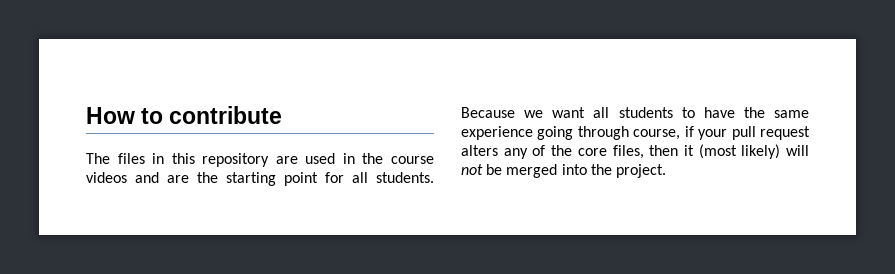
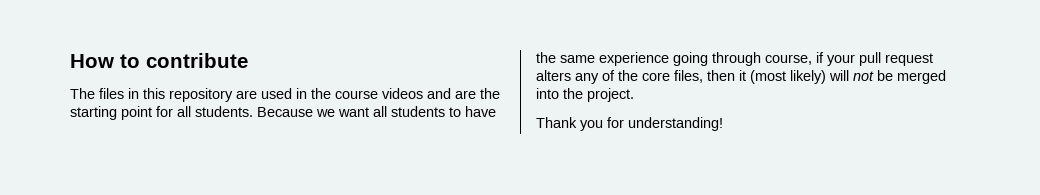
(666, 171) none -> [536,117,723,131] // Thank you for understanding!

